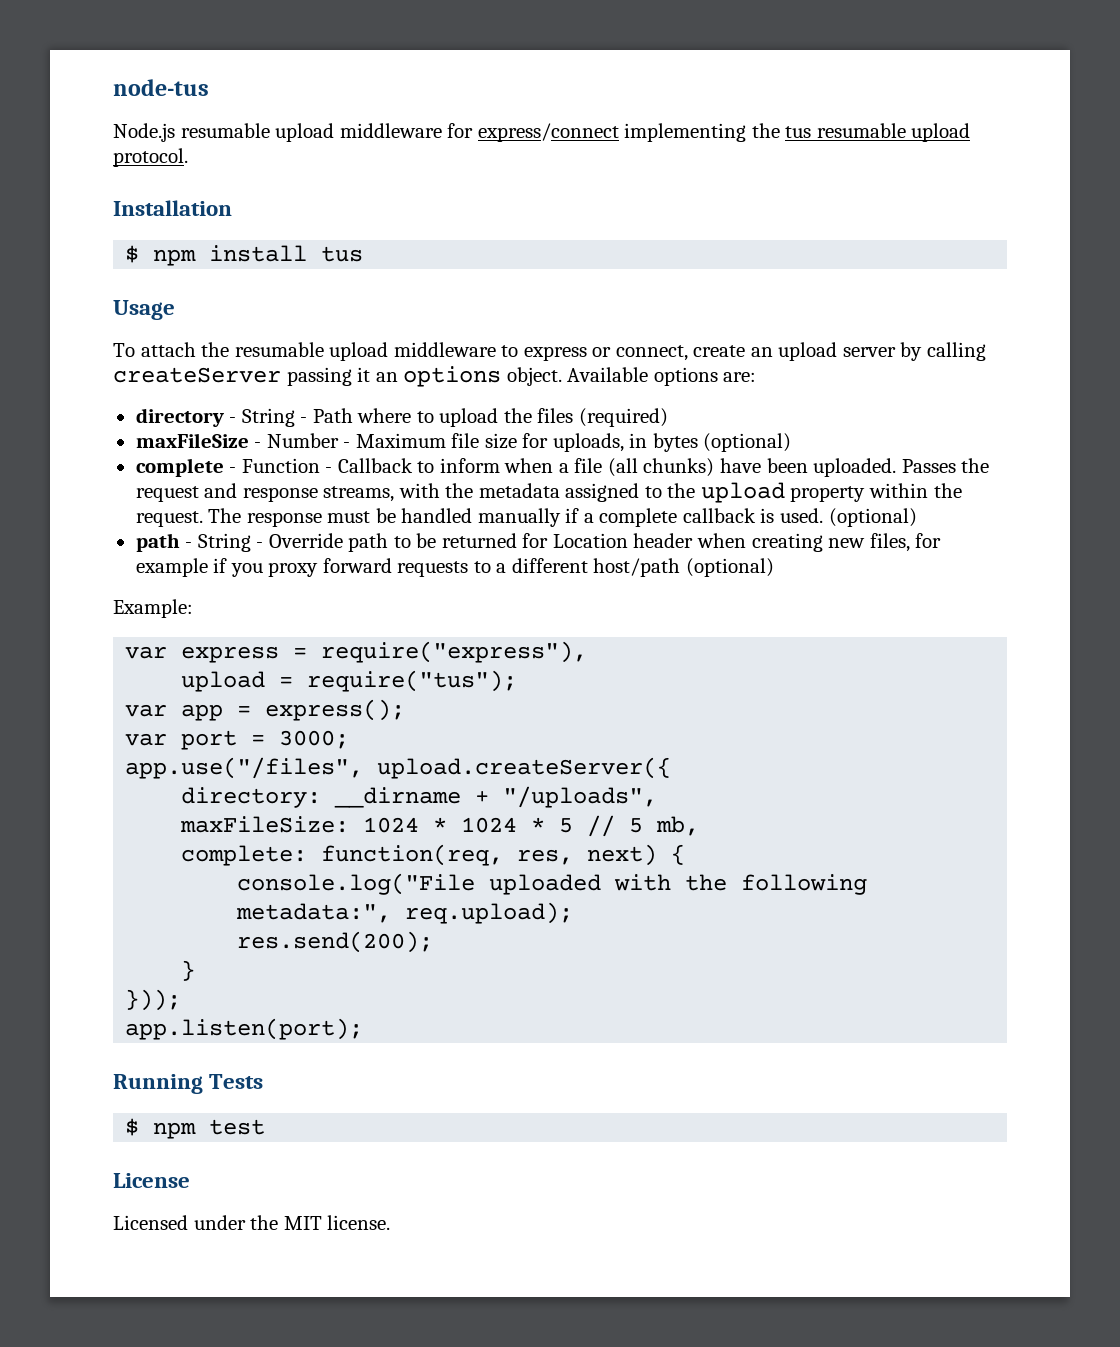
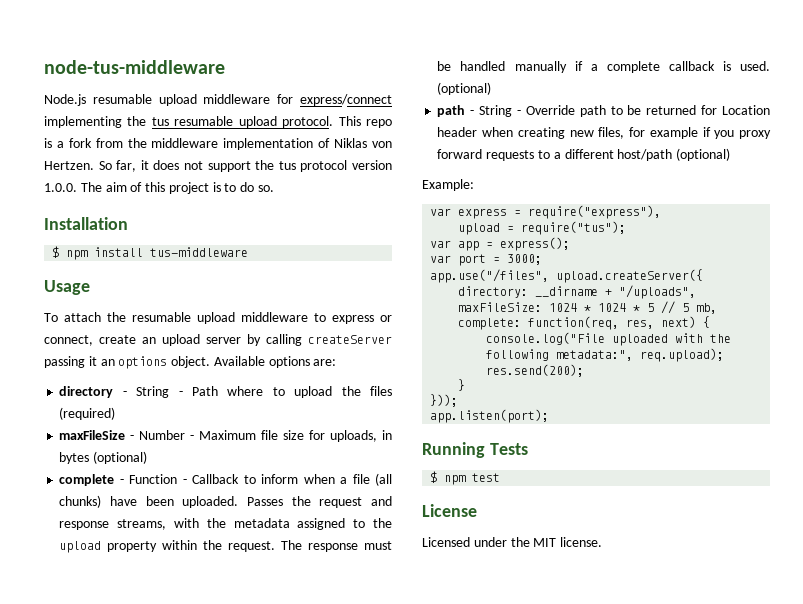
[113,79,209,96] node-tus -> [44,60,225,74] node-tus-middleware
(188, 157) none -> [338,116,392,128] [44,138,393,150] [44,160,392,172] [44,182,275,194] This repo is a fork from the middleware implementation of Niklas von Hertzen. So far, it does not support the tus protocol version 1.0.0. The aim of this project is to do so.
[321,246,364,262] tus -> [150,247,249,257] tus-middleware

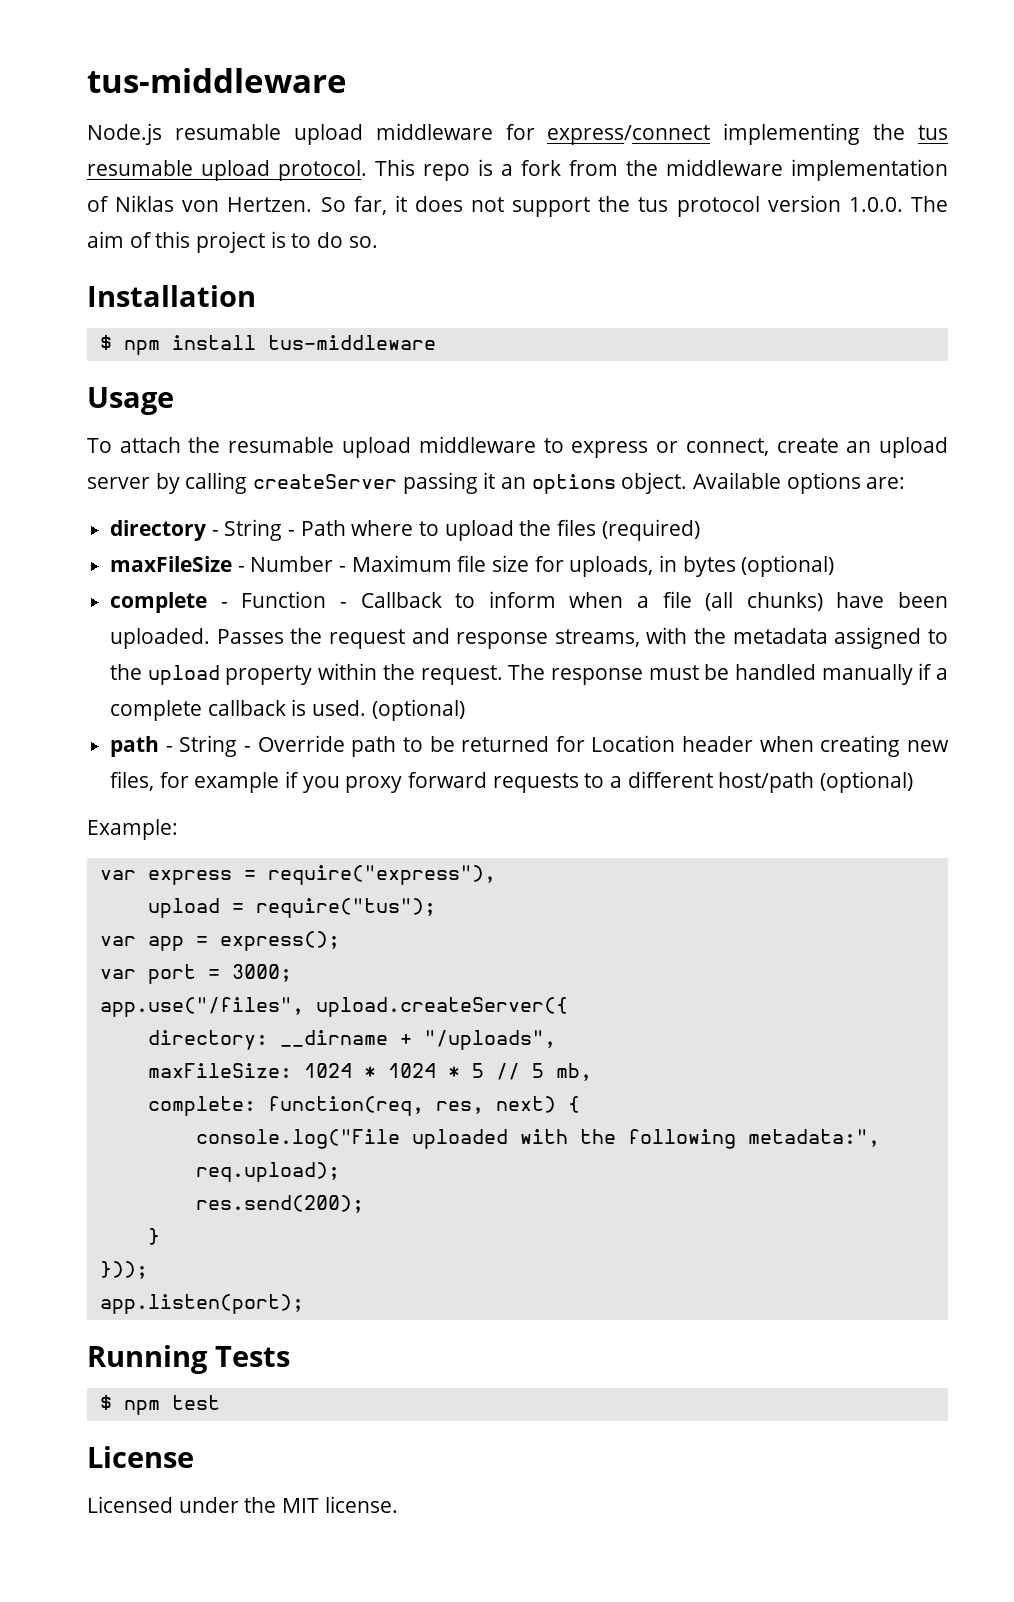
[44,60,225,74] node-tus-middleware -> [87,68,347,93] tus-middleware

